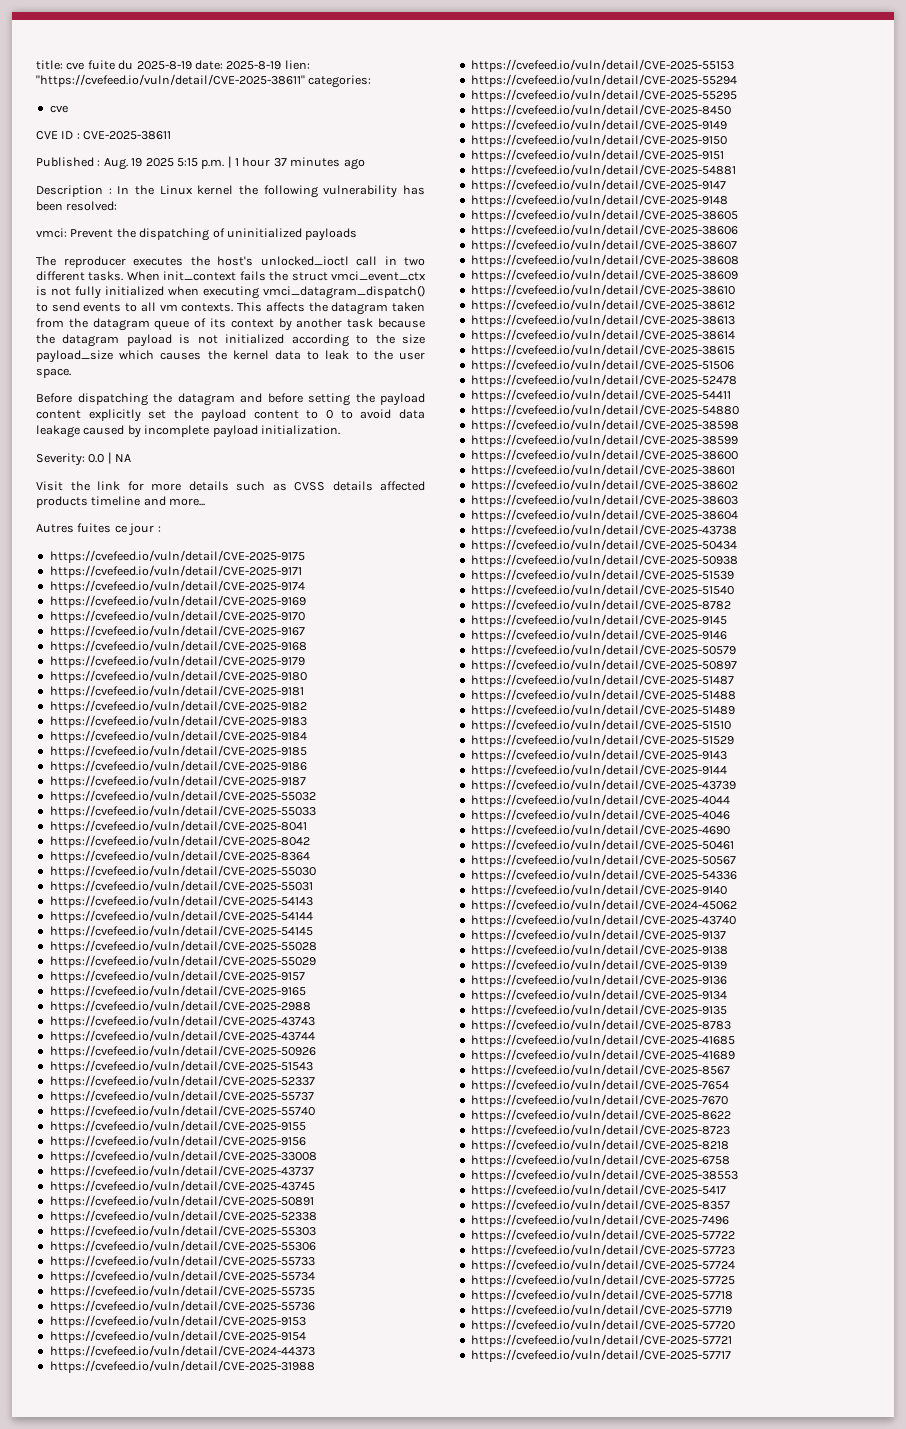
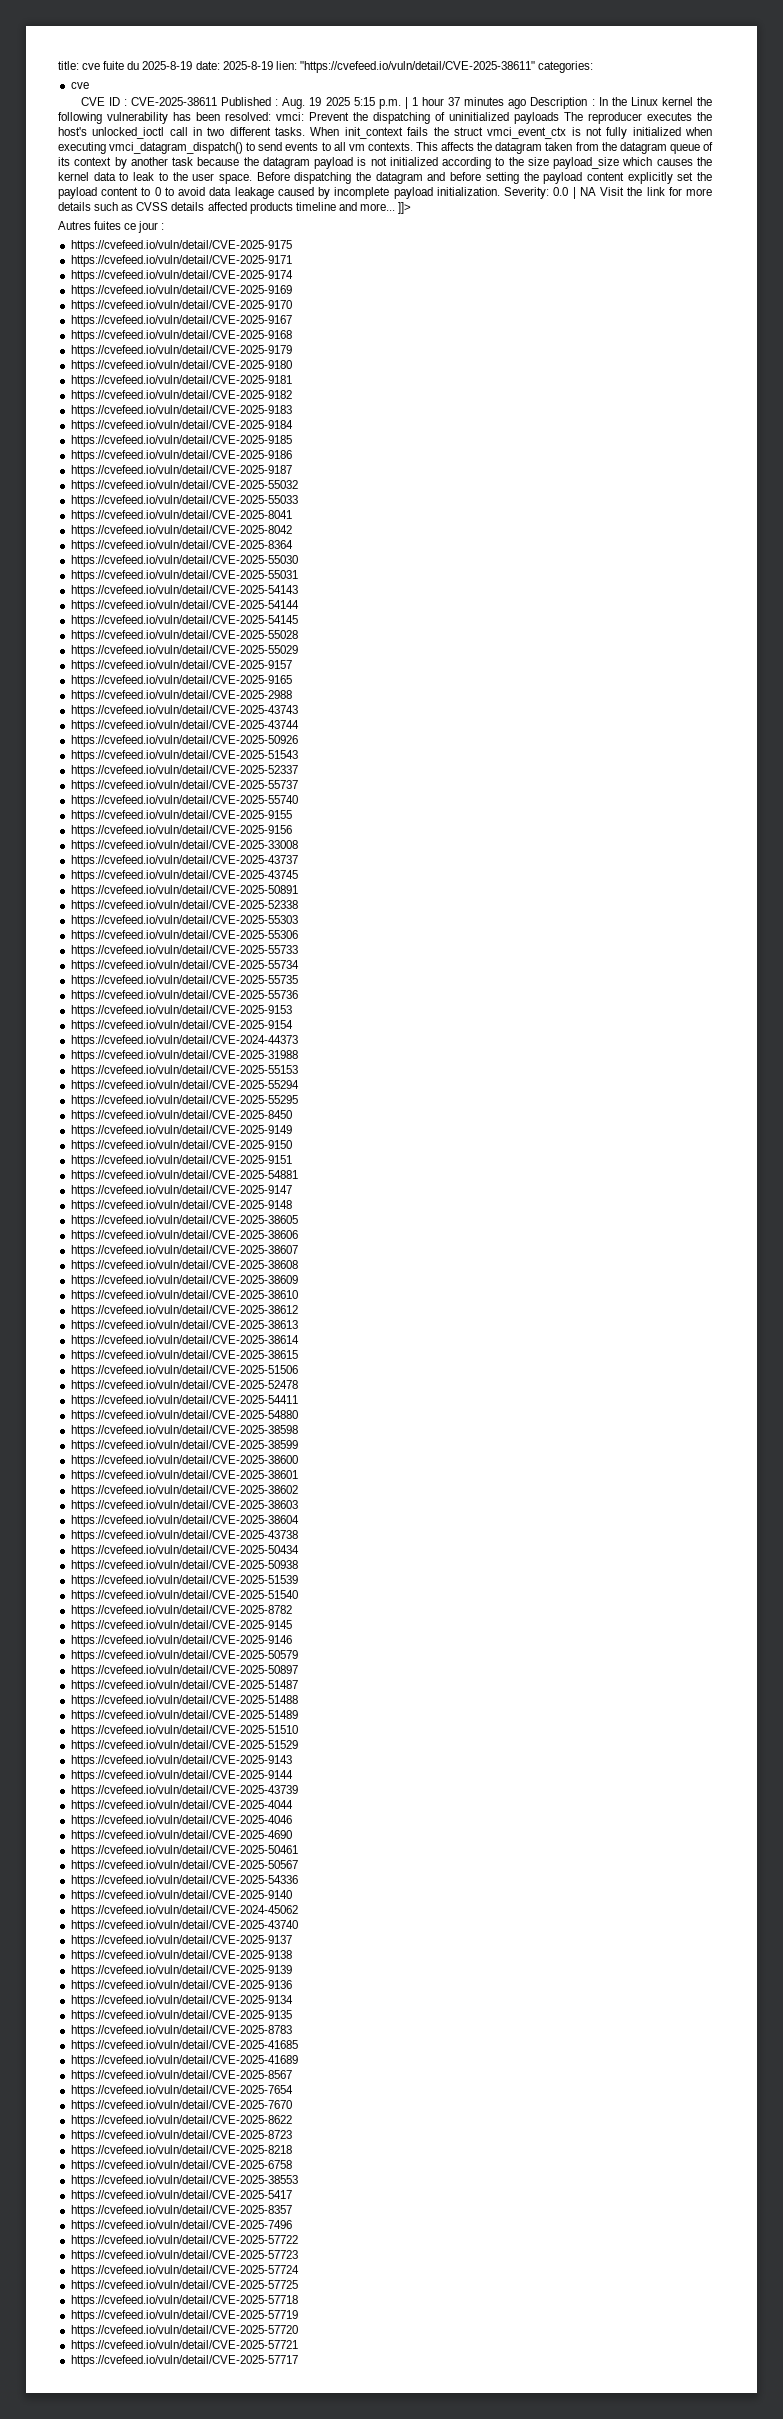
(172, 135) // -> (218, 101) none
(365, 164) // -> (527, 104) none
(118, 206) // -> (271, 116) none
(358, 234) // -> (559, 118) none
(71, 373) // -> (252, 179) none
(340, 430) // -> (500, 191) none
(132, 458) // -> (596, 191) none
(206, 502) none -> [398,202,412,214] ]]>

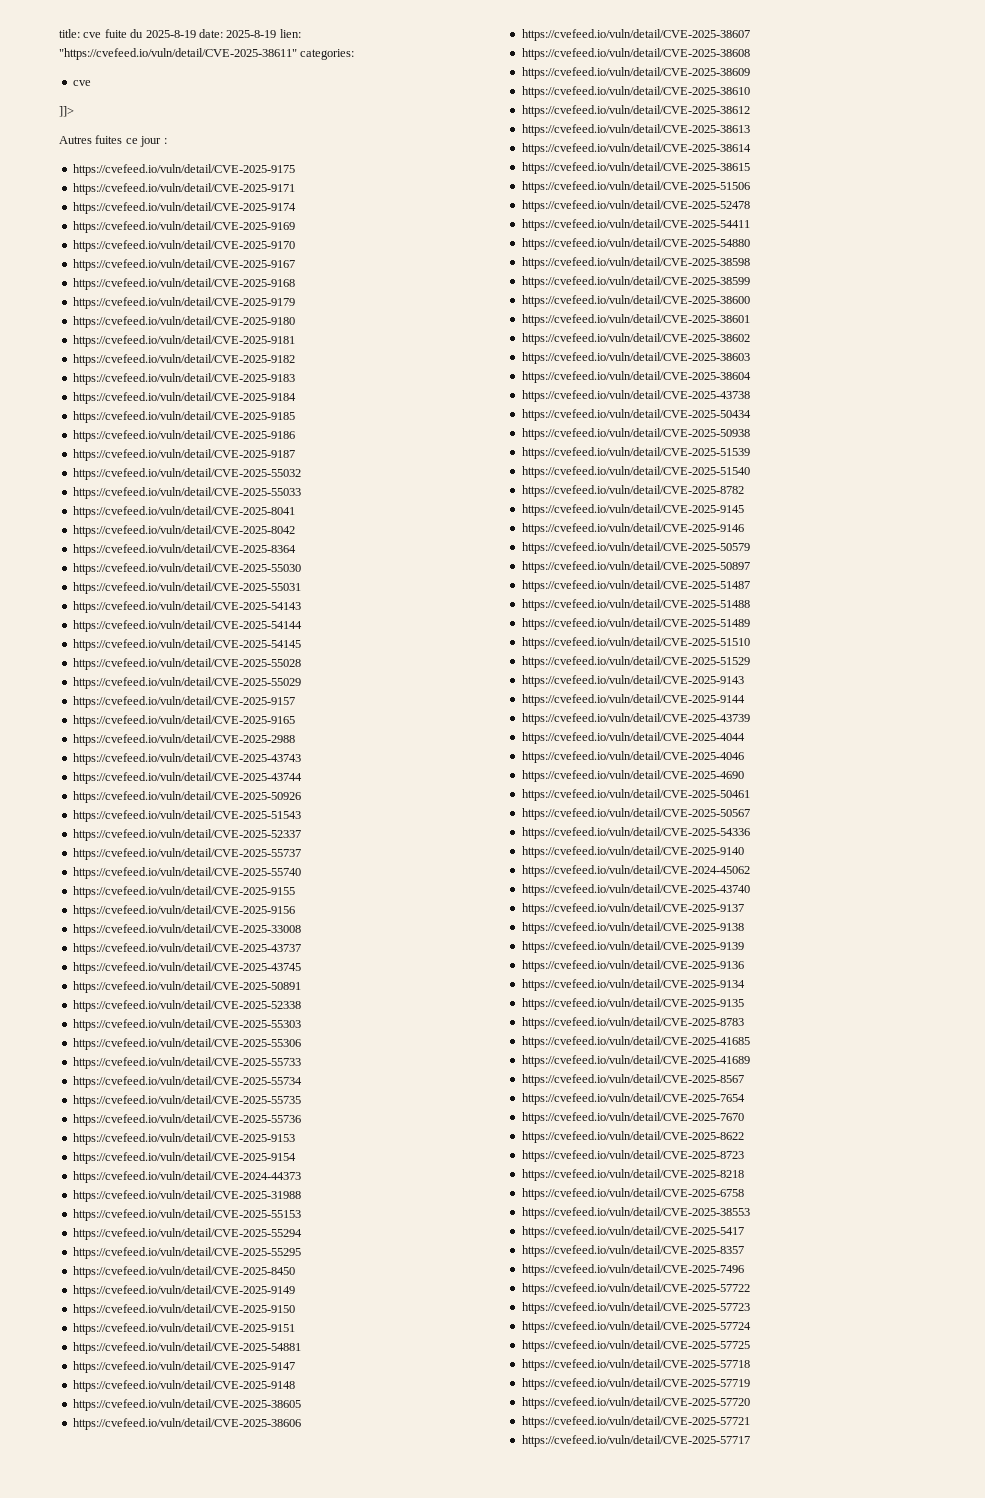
[80,97,712,109] [58,112,712,124] [58,127,713,139] [58,142,713,154] [58,157,712,169] [58,172,712,184] [58,187,712,199] [58,202,395,214] CVE ID : CVE-2025-38611 Published : Aug. 19 2025 5:15 p.m. | 1 hour 37 minutes ago Description : In the Linux kernel the following vulnerability has been resolved: vmci: Prevent the dispatching of uninitialized payloads The reproducer executes the host's unlocked_ioctl call in two different tasks. When init_context fails the struct vmci_event_ctx is not fully initialized when executing vmci_datagram_dispatch() to send events to all vm contexts. This affects the datagram taken from the datagram queue of its context by another task because the datagram payload is not initialized according to the size payload_size which causes the kernel data to leak to the user space. Before dispatching the datagram and before setting the payload content explicitly set the payload content to 0 to avoid data leakage caused by incomplete payload initialization. Severity: 0.0 | NA Visit the link for more details such as CVSS details affected products timeline and more... -> (91, 83) none

